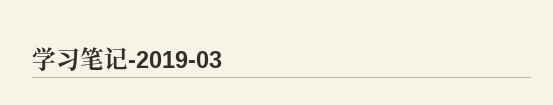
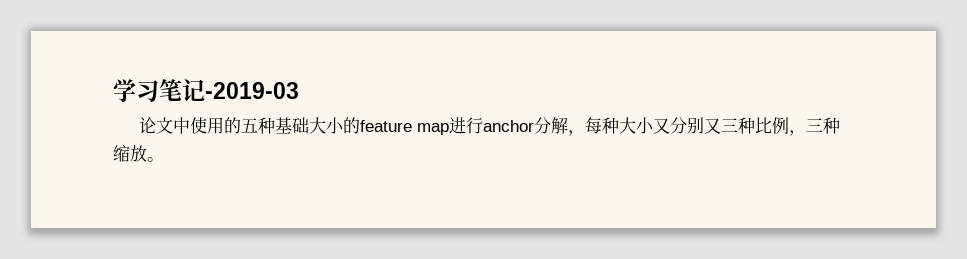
(222, 59) none -> [139,117,841,136] [113,145,164,162] // 论文中使用的五种基础大小的feature map进行anchor分解，每种大小又分别又三种比例，三种缩放。

